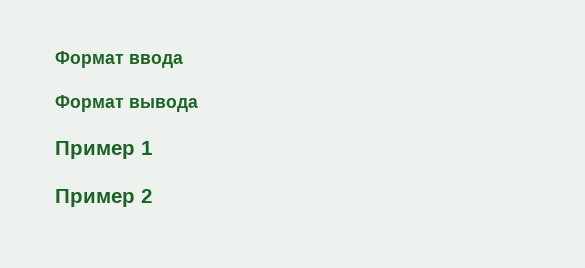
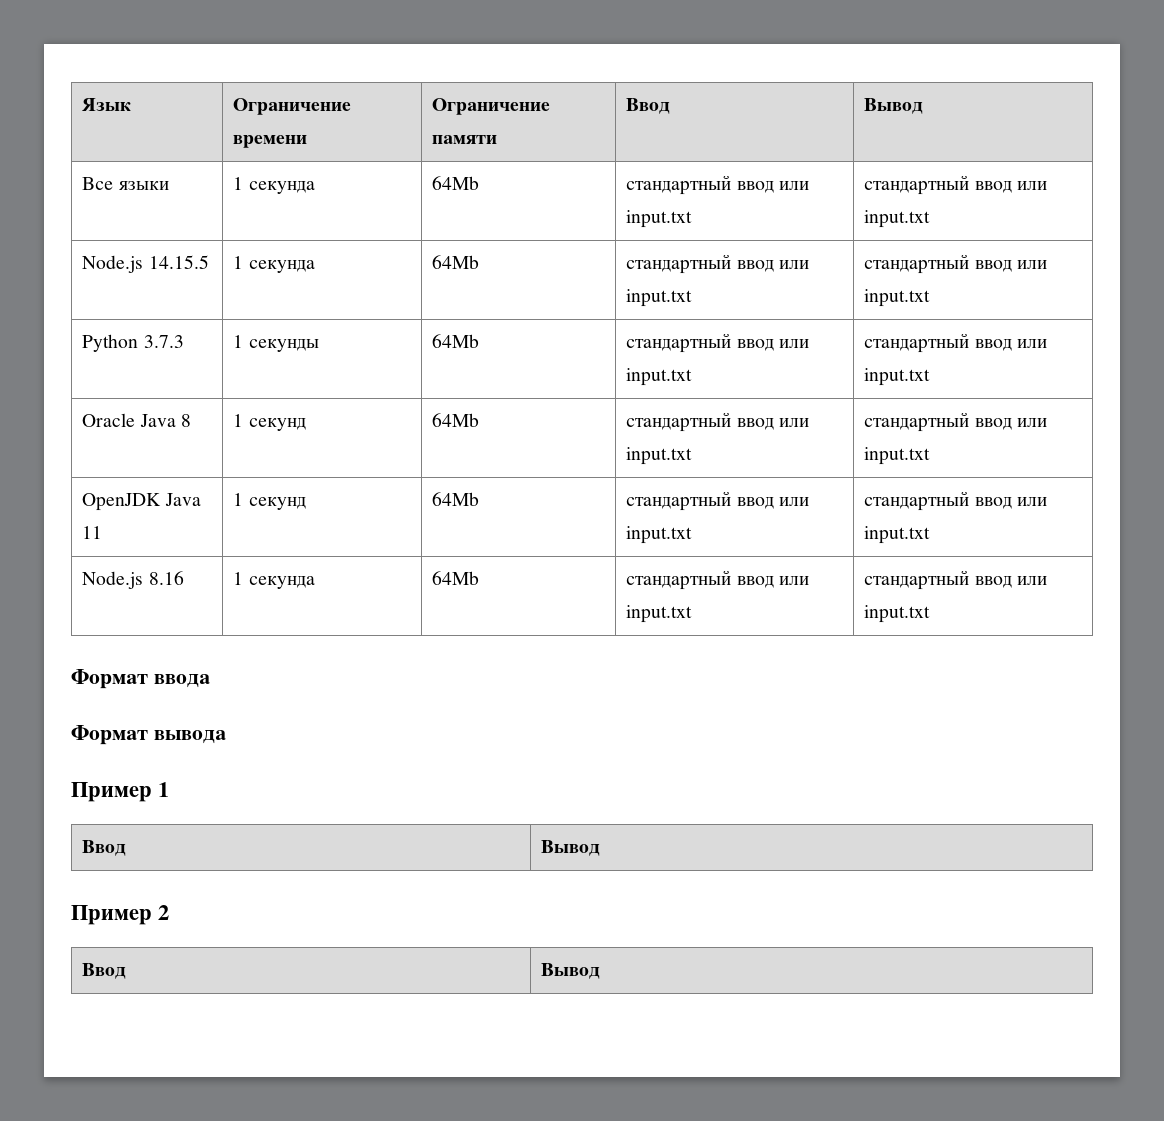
(55, 59) none -> [82,98,132,111] [233,98,352,115] [233,135,308,148] [432,98,551,115] [432,135,498,144] [626,98,671,114] [864,98,924,114] [82,177,169,190] [233,177,315,194] [432,176,480,190] [626,175,809,195] [626,210,693,228] [864,175,1047,195] [864,210,931,228] [82,255,209,273] [233,256,315,273] [432,255,480,269] [626,254,809,274] [626,289,693,307] [864,254,1047,274] [864,289,931,307] [82,334,184,352] [233,335,319,352] [432,334,480,348] [626,333,809,353] [626,368,693,386] [864,333,1047,353] [864,368,931,386] [82,413,191,427] [233,414,306,431] [432,413,480,427] [626,412,809,432] [626,447,693,465] [864,412,1047,432] [864,447,931,465] [82,493,201,511] [82,526,103,539] [233,493,306,510] [432,492,480,506] [626,491,809,511] [626,526,693,544] [864,491,1047,511] [864,526,931,544] [82,571,184,589] [233,572,315,589] [432,571,480,585] [626,570,809,590] [626,605,693,623] [864,570,1047,590] [864,605,931,623] Язык | Ограничение времени | Ограничение памяти | Ввод | Вывод // Все языки | 1 секунда | 64Mb | стандартный ввод или input.txt | стандартный ввод или input.txt // Node.js 14.15.5 | 1 секунда | 64Mb | стандартный ввод или input.txt | стандартный ввод или input.txt // Python 3.7.3 | 1 секунды | 64Mb | стандартный ввод или input.txt | стандартный ввод или input.txt // Oracle Java 8 | 1 секунд | 64Mb | стандартный ввод или input.txt | стандартный ввод или input.txt // OpenJDK Java 11 | 1 секунд | 64Mb | стандартный ввод или input.txt | стандартный ввод или input.txt // Node.js 8.16 | 1 секунда | 64Mb | стандартный ввод или input.txt | стандартный ввод или input.txt //
(152, 148) none -> [82,840,127,856] [541,840,601,856] // Ввод | Вывод
(152, 196) none -> [82,963,127,979] [541,963,601,979] // Ввод | Вывод

